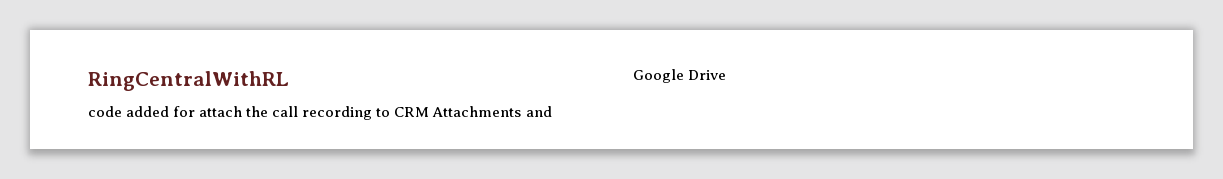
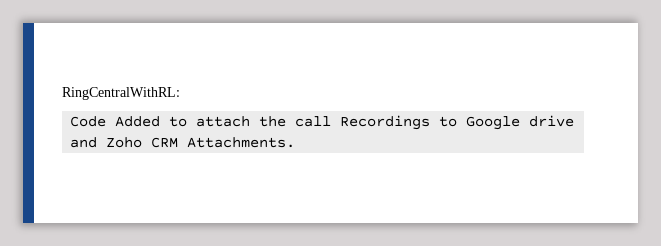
[88,71,289,91] [88,106,552,120] [633,69,727,83] RingCentralWithRL // code added for attach the call recording to CRM Attachments and Google Drive -> [62,87,180,100] [70,115,575,130] [70,137,296,148] RingCentralWithRL: // Code Added to attach the call Recordings to Google drive and Zoho CRM Attachments.

